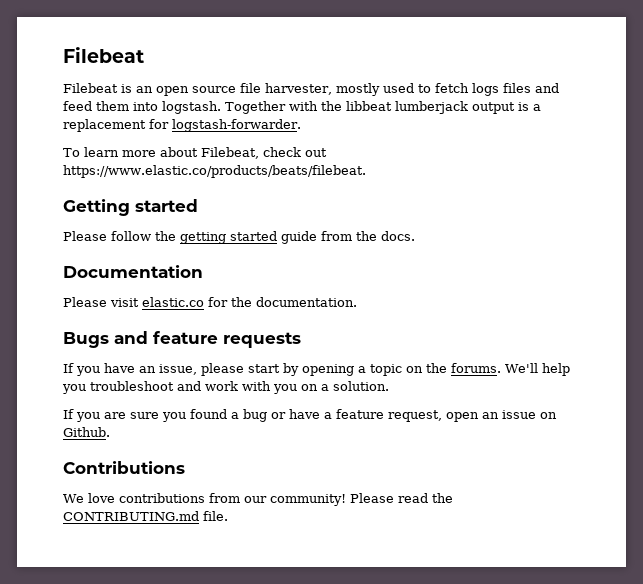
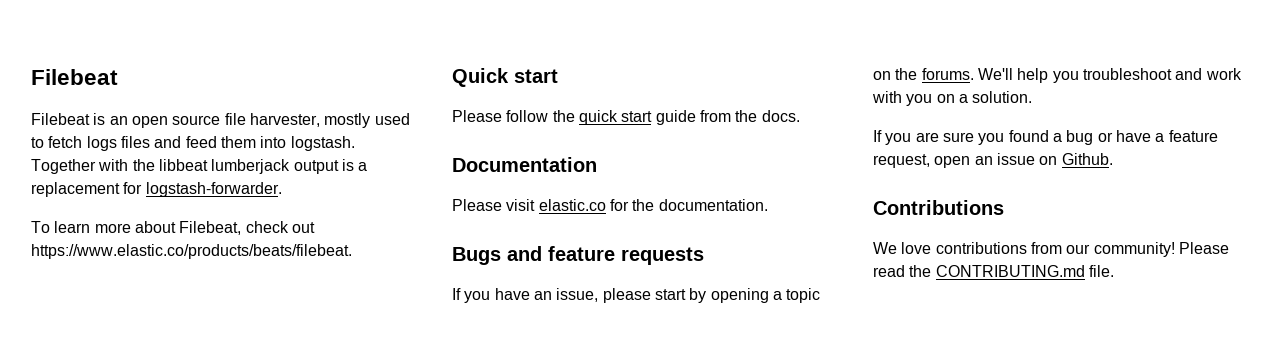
[63,199,198,216] Getting started -> [452,68,558,87] Quick start
[180,231,277,244] getting started -> [578,110,653,125] quick start

